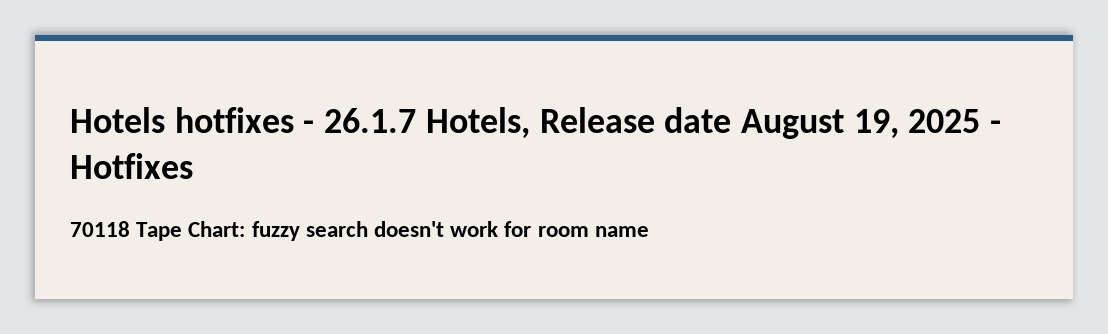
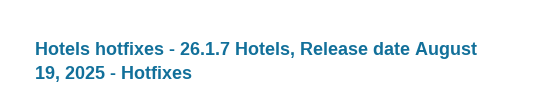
[70,221,649,241] // 70118 Tape Chart: fuzzy search doesn't work for room name -> (192, 72) none

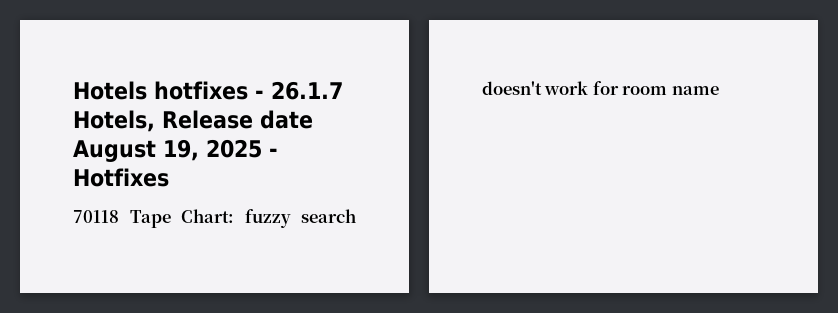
(192, 72) none -> [73,209,356,228] [482,81,719,95] // 70118 Tape Chart: fuzzy search doesn't work for room name

